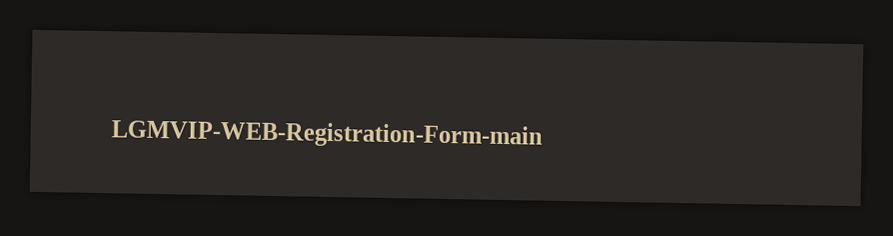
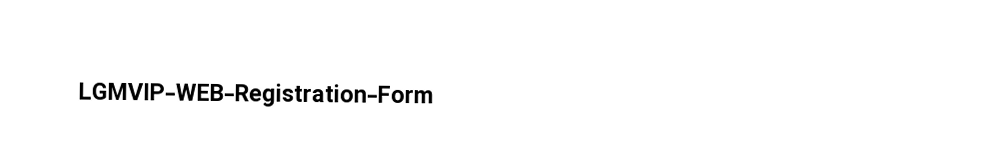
[111,119,543,150] LGMVIP-WEB-Registration-Form-main -> [78,81,434,109] LGMVIP-WEB-Registration-Form

